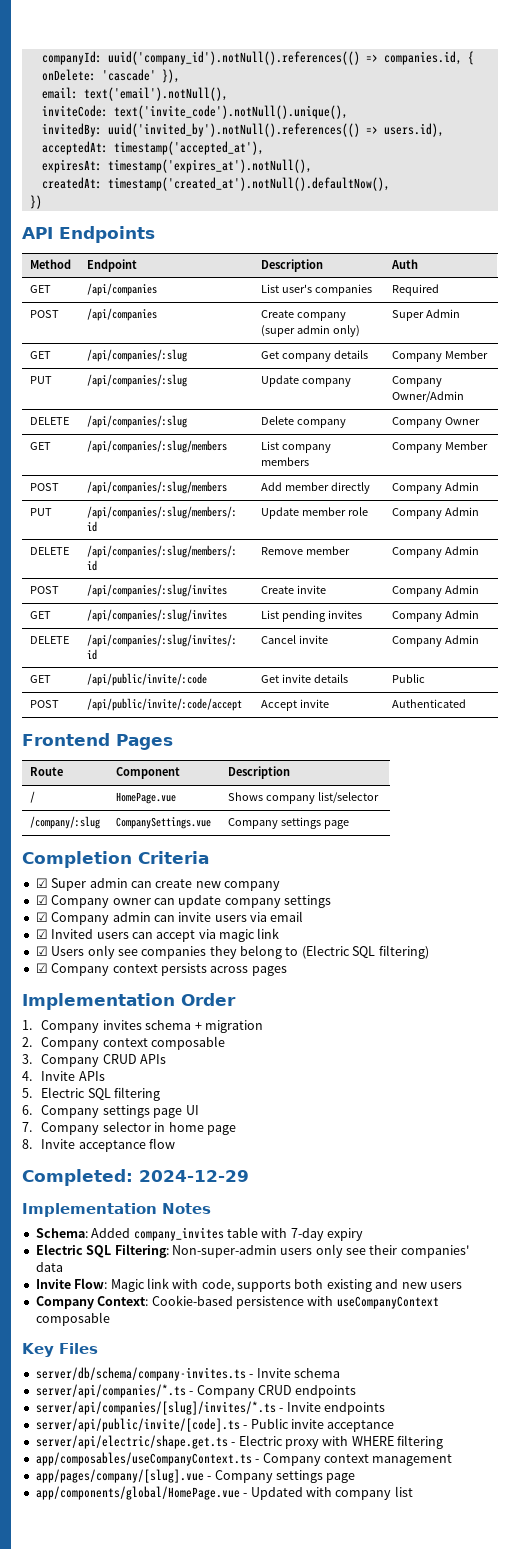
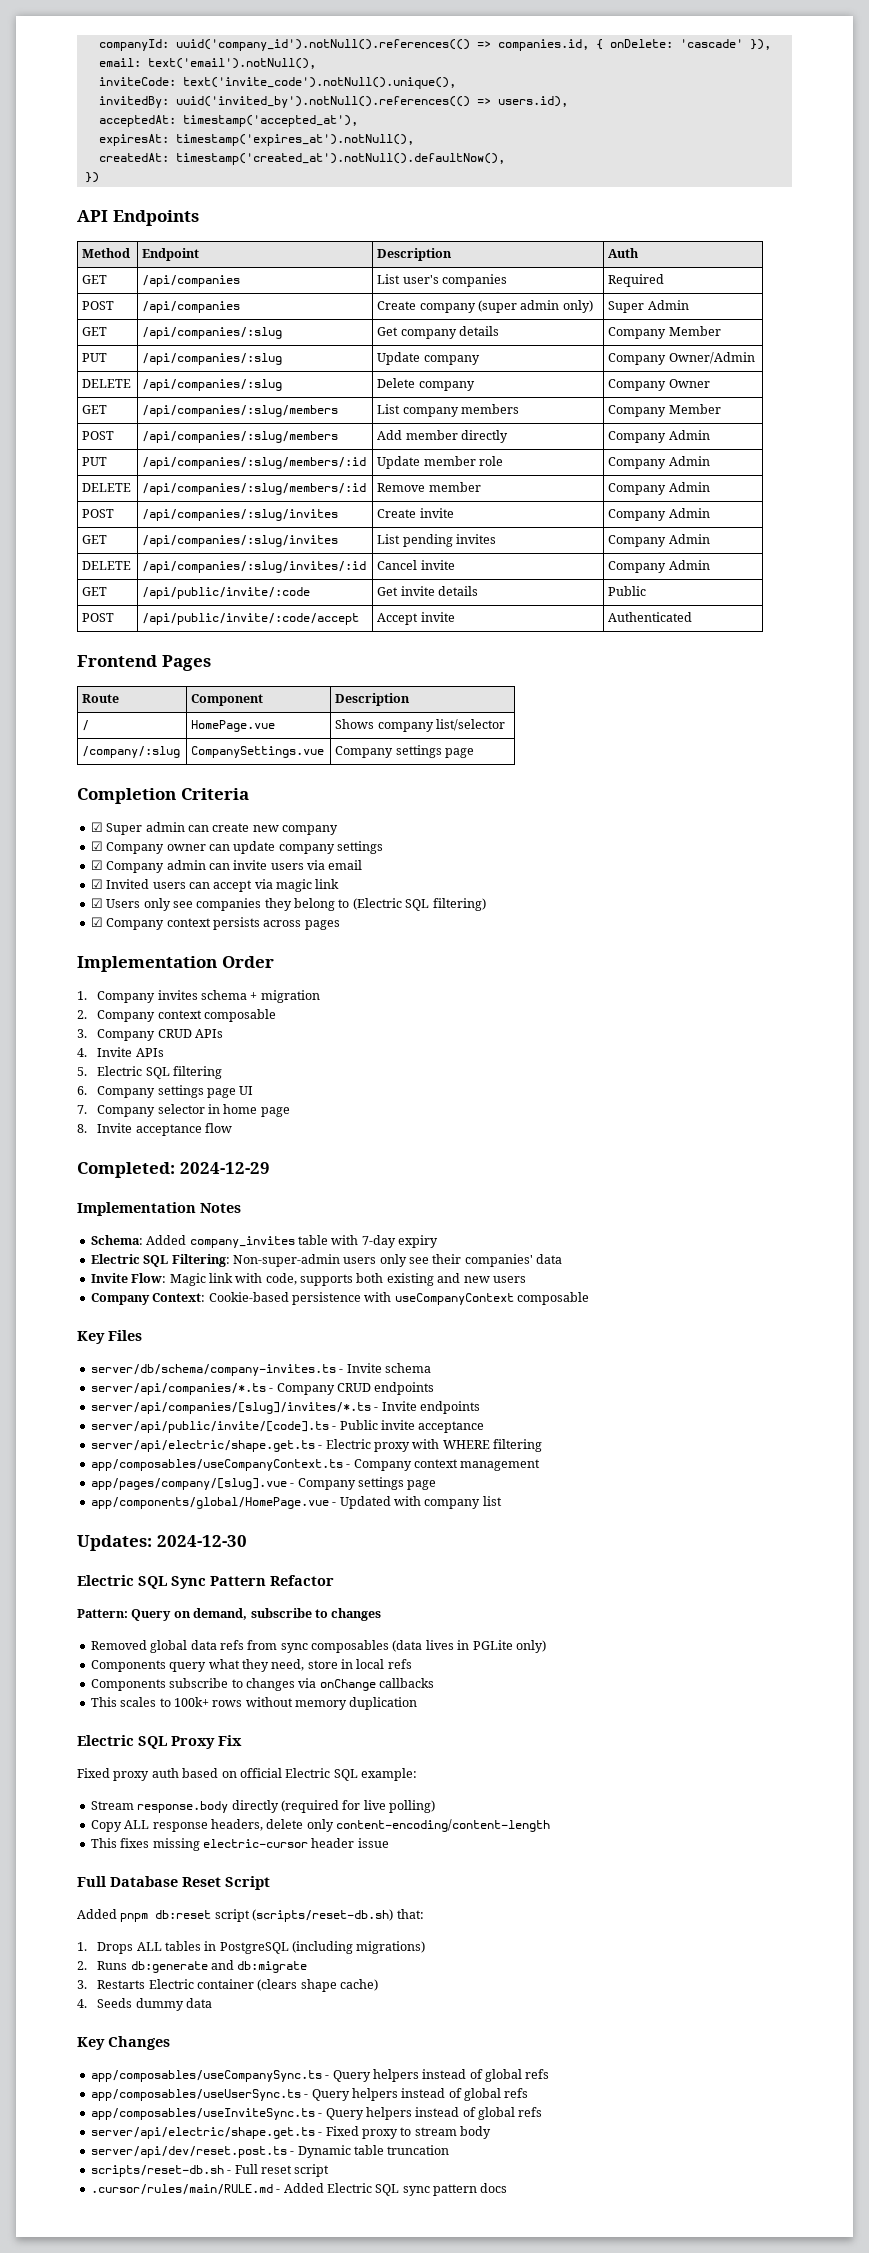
(413, 1491) none -> [77,1535,247,1551] [77,1575,334,1589] [77,1608,382,1621] [90,1640,546,1653] [90,1659,412,1672] [90,1678,434,1691] [90,1697,418,1710] [77,1735,242,1749] [77,1768,417,1781] [90,1800,435,1813] [90,1819,550,1832] [90,1838,389,1851] [77,1876,270,1890] [77,1909,424,1922] [77,1941,426,1954] [77,1960,308,1973] [77,1979,379,1992] [77,1998,212,2011] [77,2036,170,2050] [90,2069,550,2082] [90,2088,529,2101] [90,2107,543,2120] [90,2126,491,2139] [90,2145,450,2158] [90,2164,330,2177] [90,2183,508,2196] // Updates: 2024-12-30 // Electric SQL Sync Pattern Refactor // Pattern: Query on demand, subscribe to changes // Removed global data refs from sync composables (data lives in PGLite only) // Components query what they need, store in local refs // Components subscribe to changes via onChange callbacks // This scales to 100k+ rows without memory duplication // Electric SQL Proxy Fix // Fixed proxy auth based on official Electric SQL example: // Stream response.body directly (required for live polling) // Copy ALL response headers, delete only content-encoding/content-length // This fixes missing electric-cursor header issue // Full Database Reset Script // Added pnpm db:reset script (scripts/reset-db.sh) that: // 1. Drops ALL tables in PostgreSQL (including migrations) // 2. Runs db:generate and db:migrate // 3. Restarts Electric container (clears shape cache) // 4. Seeds dummy data // Key Changes // app/composables/useCompanySync.ts - Query helpers instead of global refs // app/composables/useUserSync.ts - Query helpers instead of global refs // app/composables/useInviteSync.ts - Query helpers instead of global refs // server/api/electric/shape.get.ts - Fixed proxy to stream body // server/api/dev/reset.post.ts - Dynamic table truncation // scripts/reset-db.sh - Full reset script // .cursor/rules/main/RULE.md - Added Electric SQL sync pattern docs

